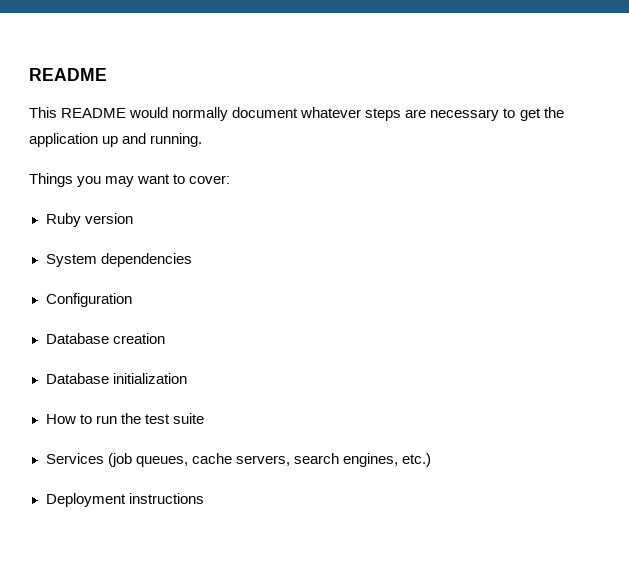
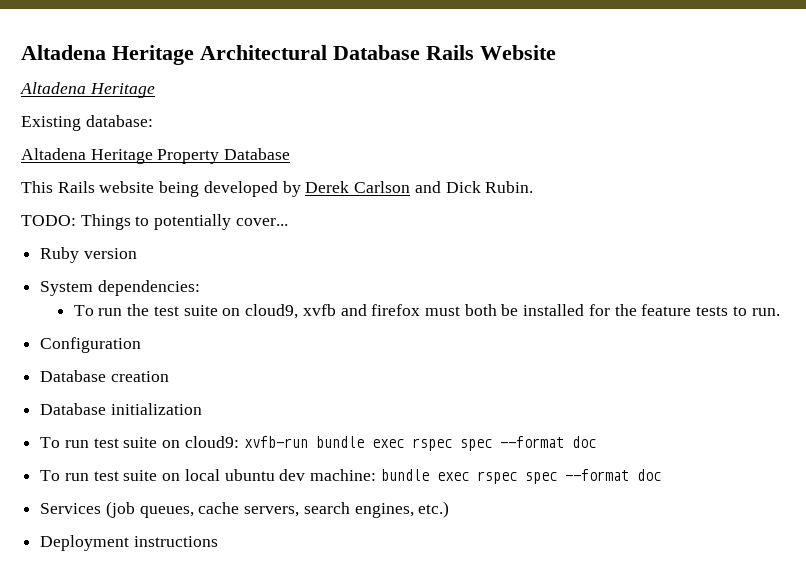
[29,68,107,81] [29,107,564,121] [29,133,203,147] [29,173,231,187] [45,213,133,227] [45,253,192,267] README // This README would normally document whatever steps are necessary to get the application up and running. // Things you may want to cover: // Ruby version // System dependencies -> [21,45,556,65] [20,82,155,98] [21,115,153,131] [21,148,291,164] [21,181,534,197] [21,214,288,230] [40,247,137,263] [40,280,200,296] [73,304,780,319] Altadena Heritage Architectural Database Rails Website // Altadena Heritage // Existing database: // Altadena Heritage Property Database // This Rails website being developed by Derek Carlson and Dick Rubin. // TODO: Things to potentially cover... // Ruby version // System dependencies: // To run the test suite on cloud9, xvfb and firefox must both be installed for the feature tests to run.
[45,413,204,424] How to run the test suite -> [40,436,596,451] [40,469,661,484] To run test suite on cloud9: xvfb-run bundle exec rspec spec --format doc // To run test suite on local ubuntu dev machine: bundle exec rspec spec --format doc

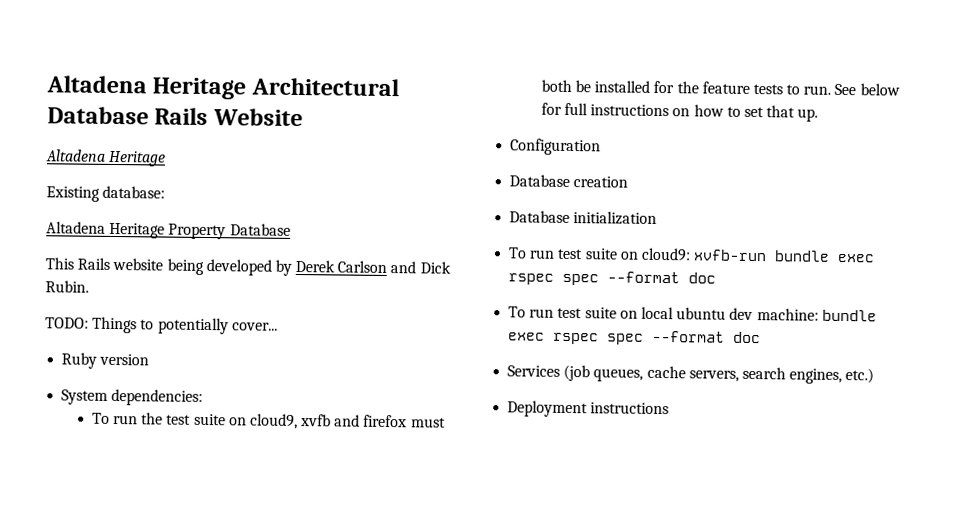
(780, 312) none -> [834,83,900,96] [540,102,819,122] See below for full instructions on how to set that up.

